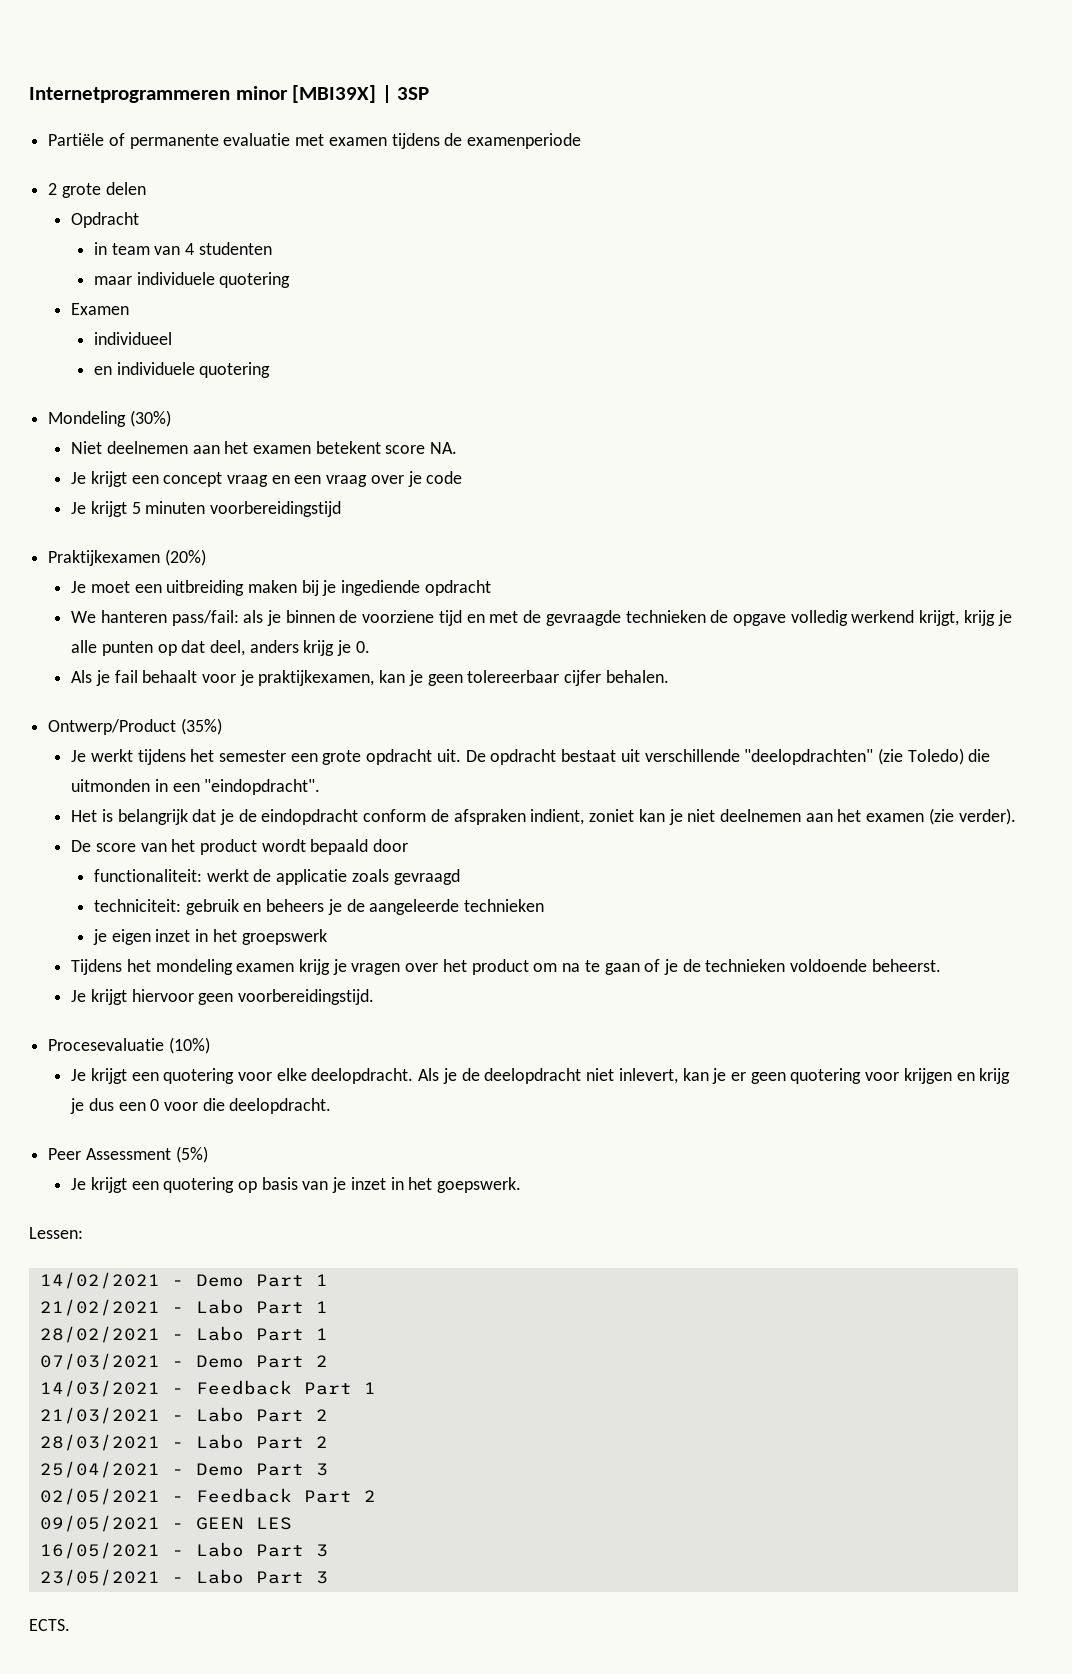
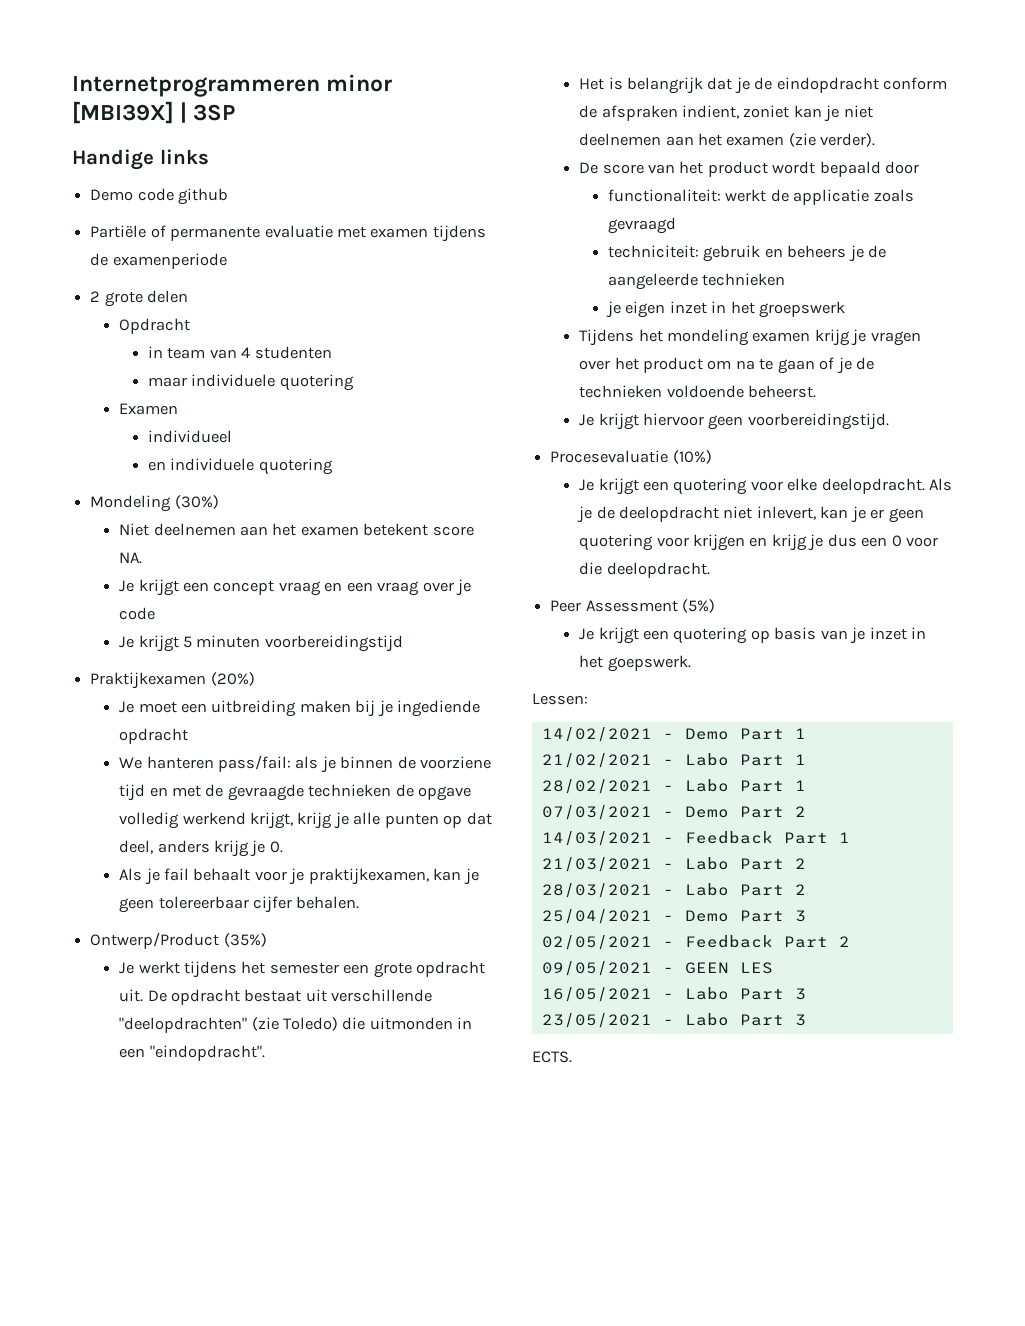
(430, 93) none -> [72,149,209,170] [90,188,229,205] // Handige links // Demo code github

